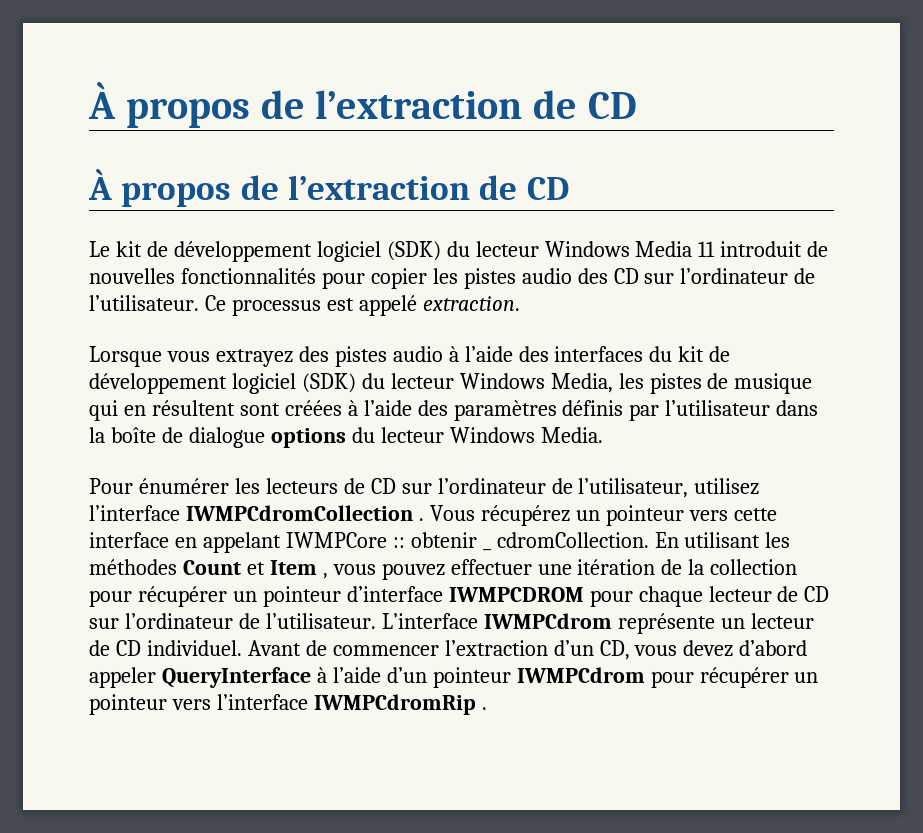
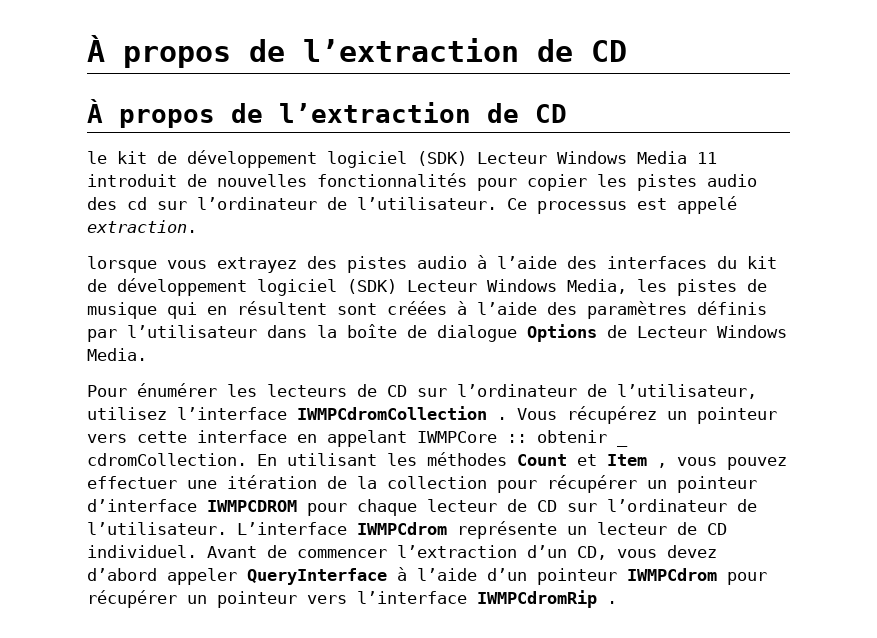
[89,241,539,262] Le kit de développement logiciel (SDK) du lecteur -> [87,150,547,168] le kit de développement logiciel (SDK) Lecteur
[613,268,639,284] CD -> [127,197,147,210] cd
[89,346,162,367] Lorsque -> [87,256,157,273] lorsque
[361,373,454,389] du lecteur -> [407,280,477,292] Lecteur
[270,427,444,448] options du lecteur -> [527,324,707,342] Options de Lecteur

